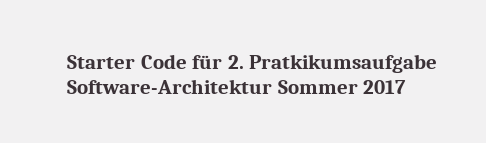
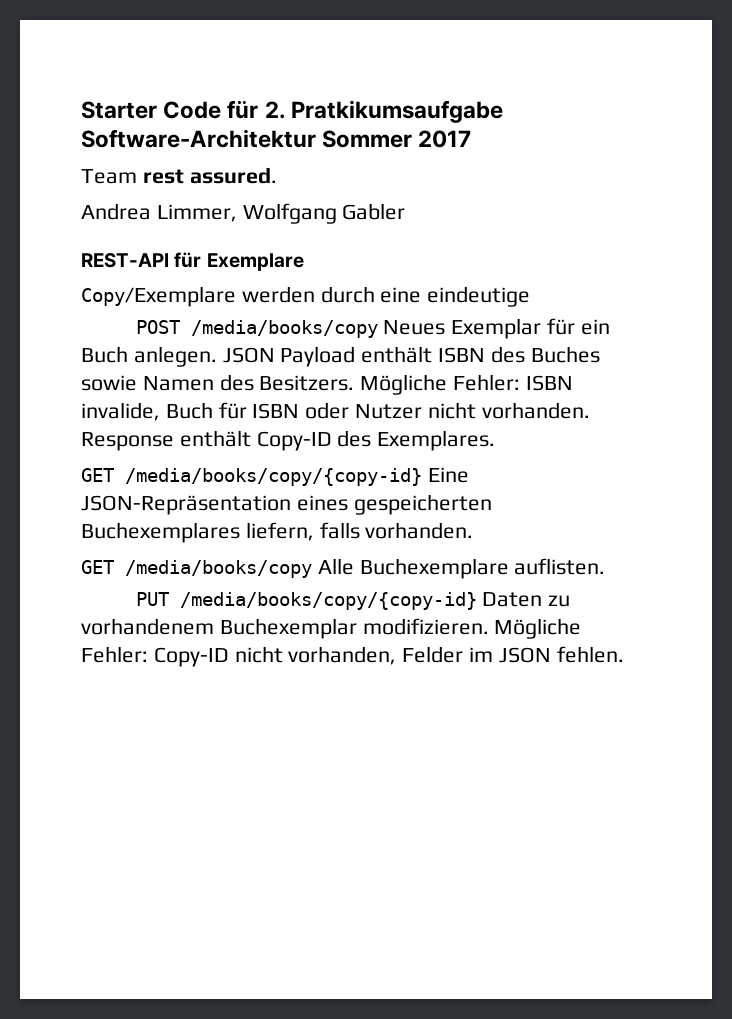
(407, 87) none -> [81,167,277,184] [81,203,406,224] [81,252,304,271] [81,286,531,307] [135,318,610,339] [81,346,600,367] [81,374,573,395] [81,402,590,421] [81,430,496,451] [81,467,469,486] [81,494,492,515] [81,522,474,543] [81,558,606,579] [135,592,571,610] [81,618,582,639] [81,646,624,667] // Team rest assured. // Andrea Limmer, Wolfgang Gabler // REST-API für Exemplare // Copy/Exemplare werden durch eine eindeutige // POST /media/books/copy Neues Exemplar für ein Buch anlegen. JSON Payload enthält ISBN des Buches sowie Namen des Besitzers. Mögliche Fehler: ISBN invalide, Buch für ISBN oder Nutzer nicht vorhanden. Response enthält Copy-ID des Exemplares. // GET /media/books/copy/{copy-id} Eine JSON-Repräsentation eines gespeicherten Buchexemplares liefern, falls vorhanden. // GET /media/books/copy Alle Buchexemplare auflisten. // PUT /media/books/copy/{copy-id} Daten zu vorhandenem Buchexemplar modifizieren. Mögliche Fehler: Copy-ID nicht vorhanden, Felder im JSON fehlen.

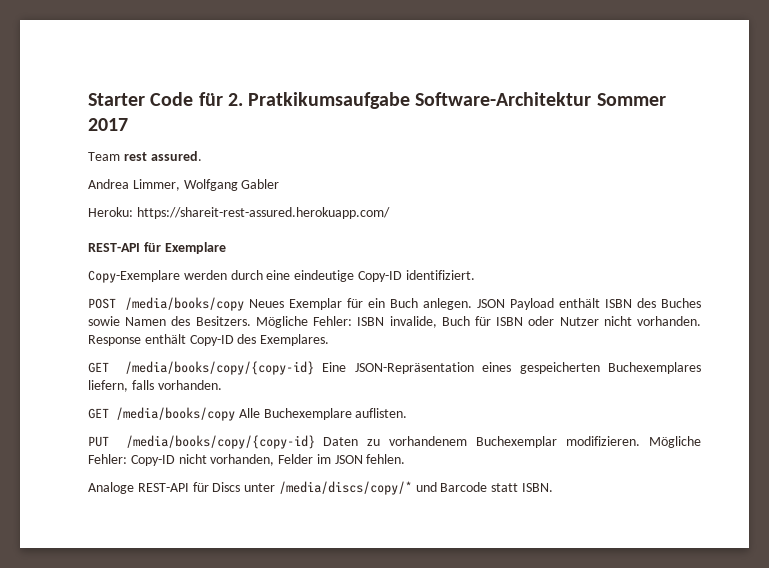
(406, 211) none -> [88,207,390,219] // Heroku: https://shareit-rest-assured.herokuapp.com/
[81,286,236,307] Copy/Exemplare -> [88,270,180,283] Copy-Exemplare
(531, 296) none -> [357,270,475,282] Copy-ID identifiziert.
(624, 654) none -> [88,481,554,495] // Analoge REST-API für Discs unter /media/discs/copy/* und Barcode statt ISBN.

